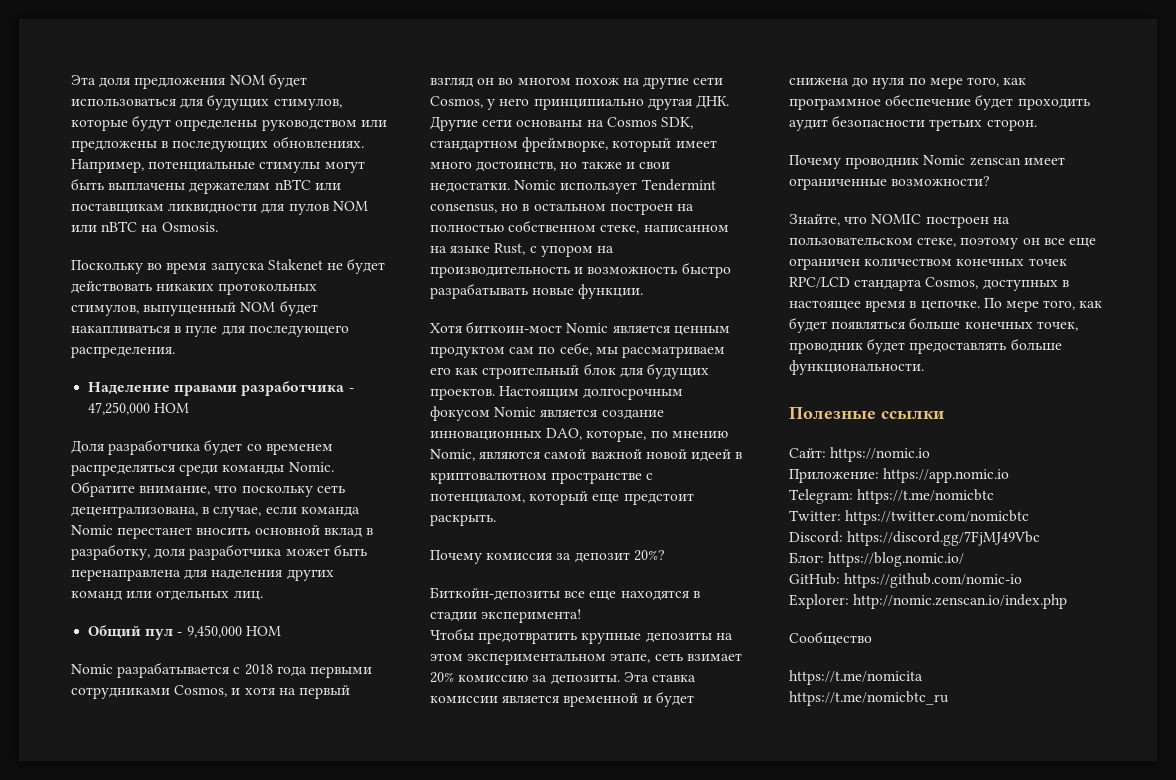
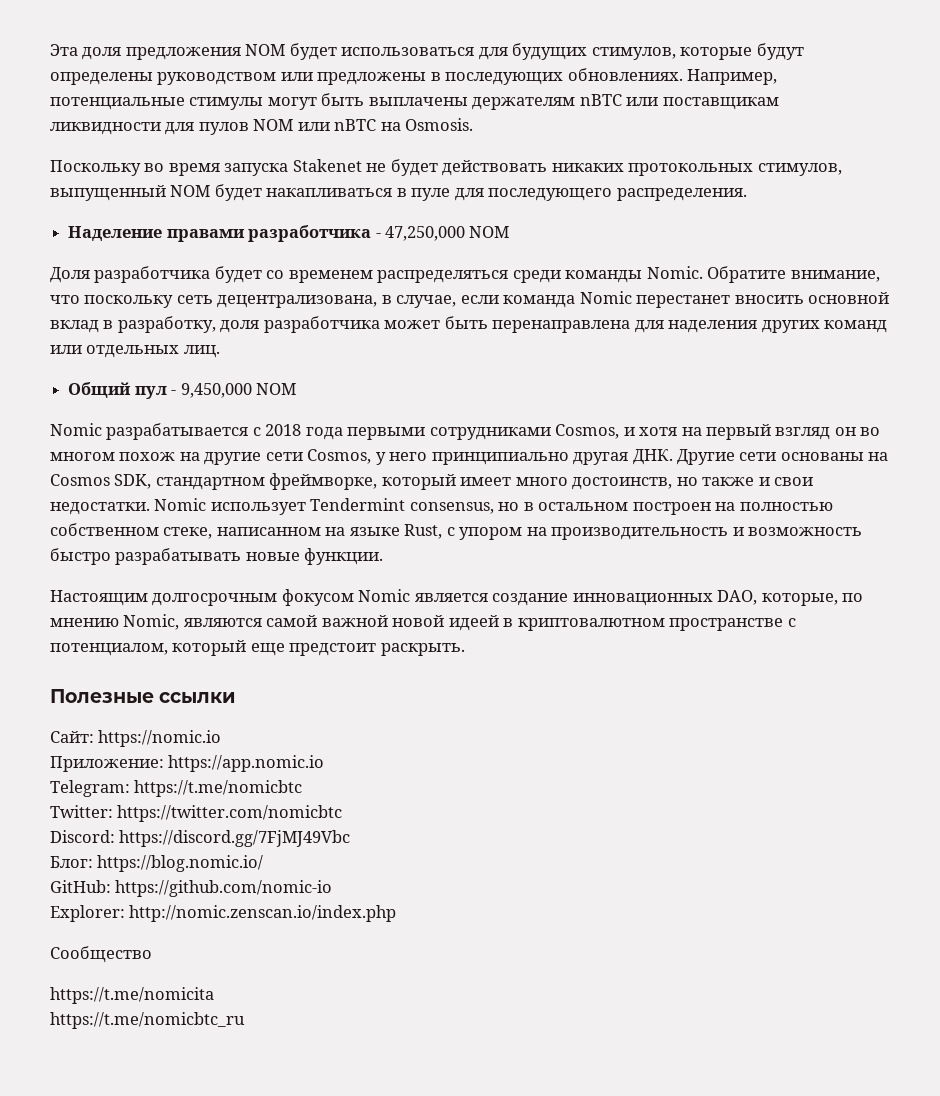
[154,403,190,413] НОМ -> [469,226,510,238] NОМ
[245,626,281,636] НОМ -> [255,383,296,395] NОМ
[430,321,730,336] [430,342,725,358] [430,363,709,379] [430,388,495,400] Хотя биткоин-мост Nomic является ценным продуктом сам по себе, мы рассматриваем его как строительный блок для будущих проектов. -> (384, 556) none
[430,550,665,564] [430,587,700,601] [430,609,582,623] [430,628,733,644] [430,653,742,665] [430,672,696,685] [430,691,694,707] [789,77,1027,89] [789,94,1090,110] [789,115,1037,131] [789,155,1065,169] [789,176,991,190] [789,214,1010,228] [789,237,1096,249] [789,258,1067,270] [789,277,1069,291] [789,298,1103,312] [789,317,1078,333] [789,338,1062,354] [789,360,924,375] // Почему комиссия за депозит 20%? // Биткойн-депозиты все еще находятся в стадии эксперимента! // Чтобы предотвратить крупные депозиты на этом экспериментальном этапе, сеть взимает 20% комиссию за депозиты. Эта ставка комиссии является временной и будет снижена до нуля по мере того, как программное обеспечение будет проходить аудит безопасности третьих сторон. // Почему проводник Nomic zenscan имеет ограниченные возможности? // Знайте, что NOMIC построен на пользовательском стеке, поэтому он все еще ограничен количеством конечных точек RPC/LCD стандарта Cosmos, доступных в настоящее время в цепочке. По мере того, как будет появляться больше конечных точек, проводник будет предоставлять больше функциональности. -> (465, 649) none

